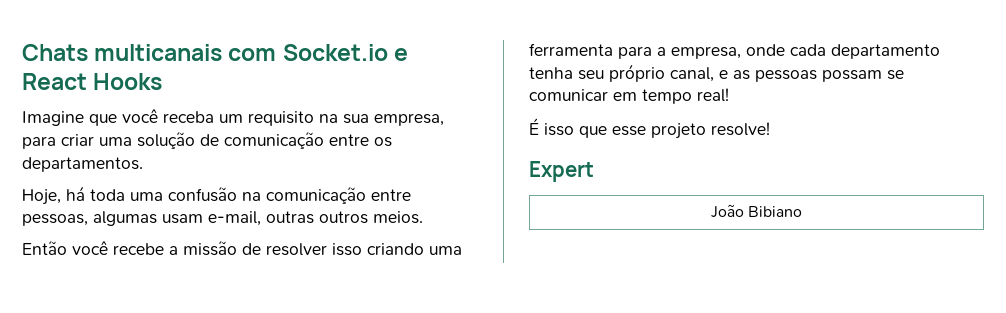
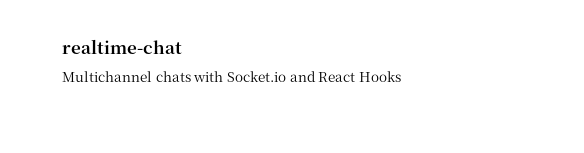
[22,44,408,61] [22,73,163,90] [22,109,444,126] [22,132,392,149] [22,157,143,172] [22,186,411,205] [22,211,423,226] [22,241,462,256] [529,43,940,59] [529,64,904,82] [529,88,729,104] [529,118,770,139] [529,161,594,182] [710,204,803,218] Chats multicanais com Socket.io e React Hooks // Imagine que você receba um requisito na sua empresa, para criar uma solução de comunicação entre os departamentos. // Hoje, há toda uma confusão na comunicação entre pessoas, algumas usam e-mail, outras outros meios. // Então você recebe a missão de resolver isso criando uma ferramenta para a empresa, onde cada departamento tenha seu próprio canal, e as pessoas possam se comunicar em tempo real! // É isso que esse projeto resolve! // Expert // João Bibiano -> [62,39,182,54] [62,71,401,82] realtime-chat // Multichannel chats with Socket.io and React Hooks

